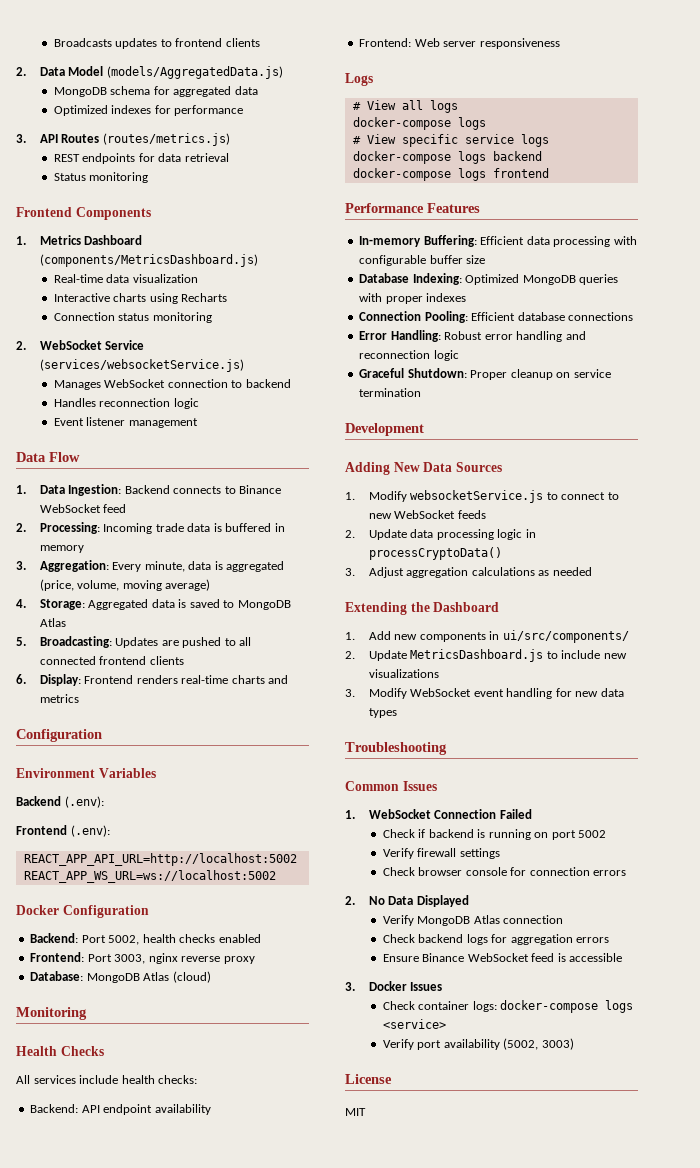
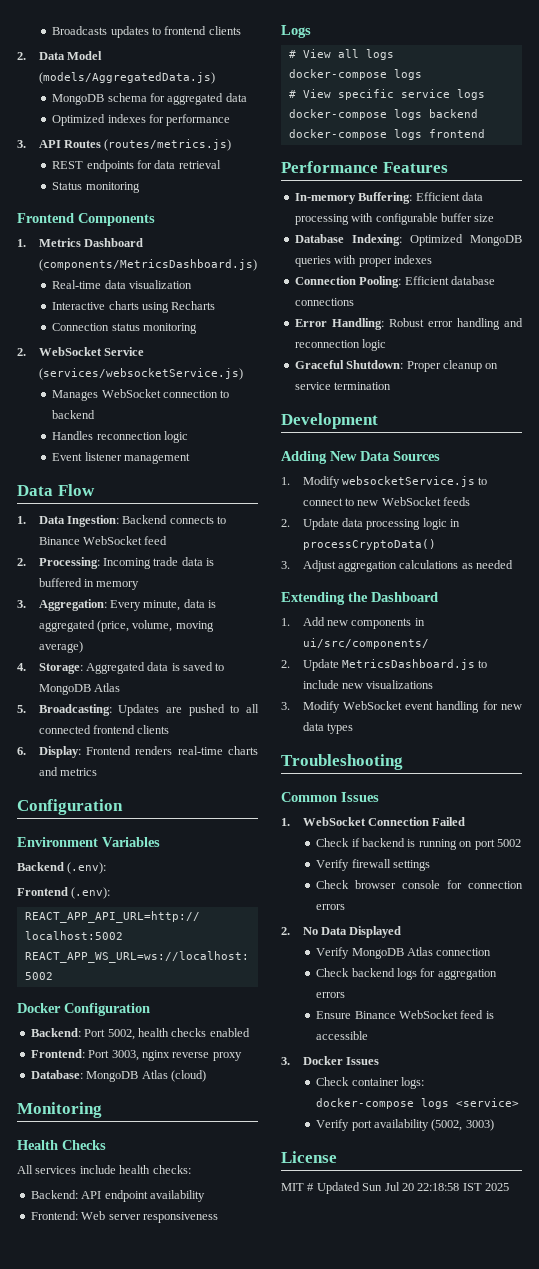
(366, 1112) none -> [307,1182,509,1194] # Updated Sun Jul 20 22:18:58 IST 2025

